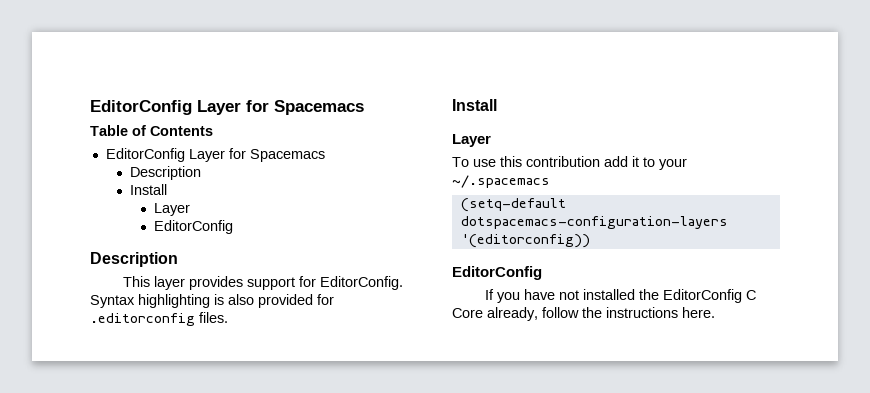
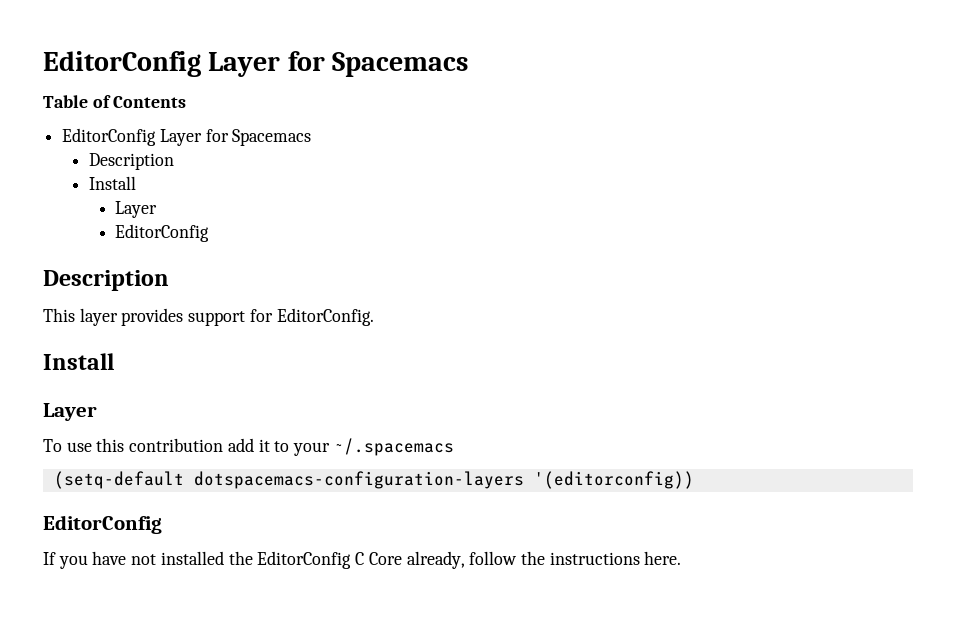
[90,294,334,308] [90,312,228,326] Syntax highlighting is also provided for .editorconfig files. -> (374, 317) none

